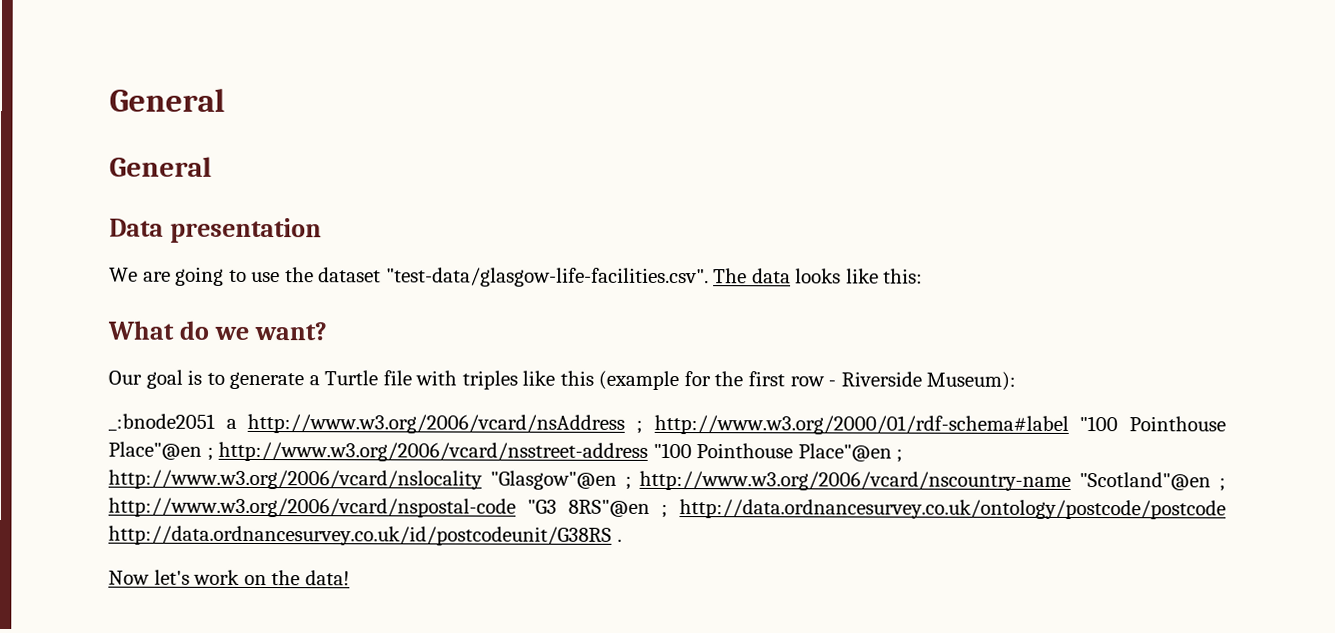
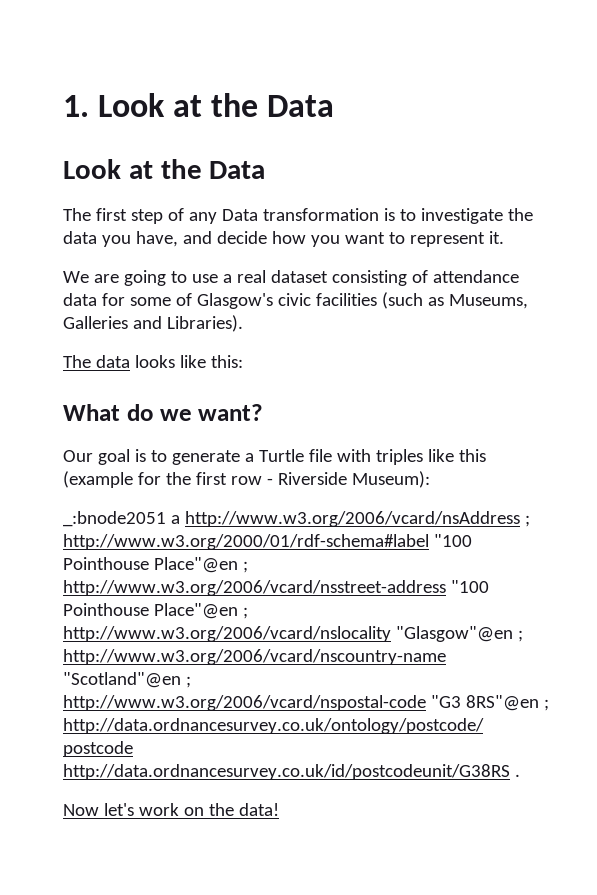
[109,88,225,112] [109,156,212,177] [109,217,322,244] General // General // Data presentation -> [63,93,335,117] [63,159,266,179] [63,208,533,224] [63,231,504,247] 1. Look at the Data // Look at the Data // The first step of any Data transformation is to investigate the data you have, and decide how you want to represent it.
[284,267,709,288] the dataset "test-data/glasgow-life-facilities.csv". -> [222,270,519,286] [63,292,528,309] [63,315,243,332] a real dataset consisting of attendance data for some of Glasgow's civic facilities (such as Museums, Galleries and Libraries). //

